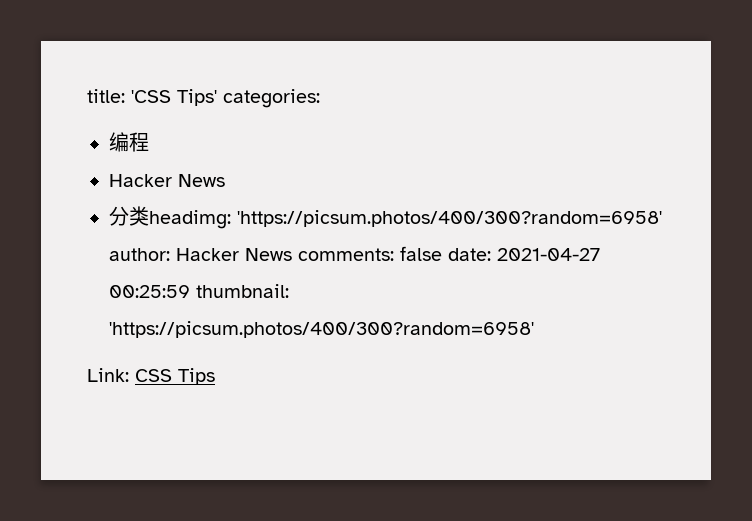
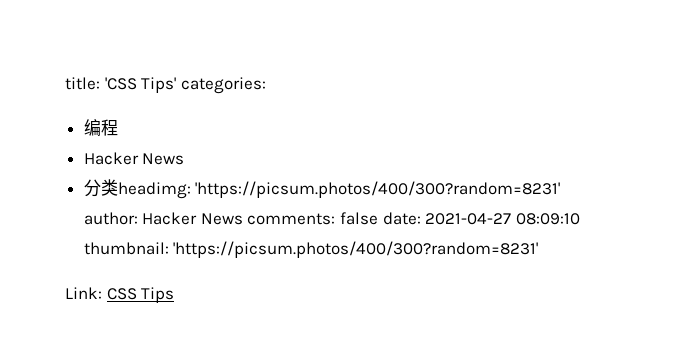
[237,210,662,227] 'https://picsum.photos/400/300?random=6958' -> [195,181,561,198] 'https://picsum.photos/400/300?random=8231'
[109,284,289,298] [109,321,534,338] 00:25:59 thumbnail: 'https://picsum.photos/400/300?random=6958' -> [515,213,580,225] [83,241,539,258] 08:09:10 thumbnail: 'https://picsum.photos/400/300?random=8231'

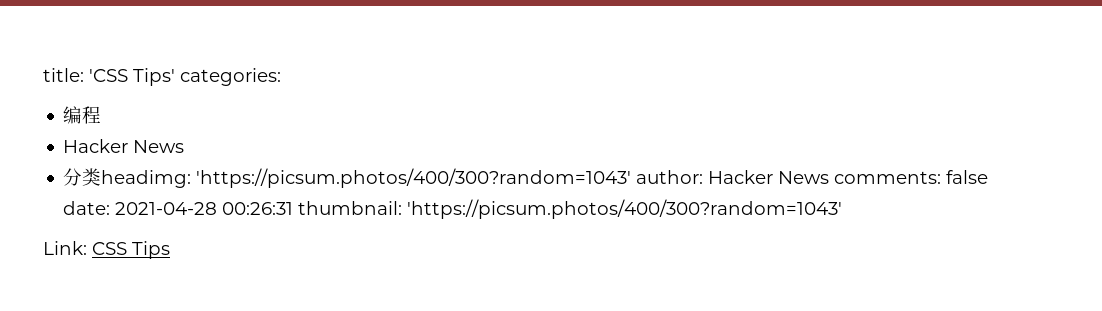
[195,181,561,198] 'https://picsum.photos/400/300?random=8231' -> [196,168,632,188] 'https://picsum.photos/400/300?random=1043'
[425,213,580,225] [83,241,539,258] 2021-04-27 08:09:10 thumbnail: 'https://picsum.photos/400/300?random=8231' -> [115,199,843,219] 2021-04-28 00:26:31 thumbnail: 'https://picsum.photos/400/300?random=1043'

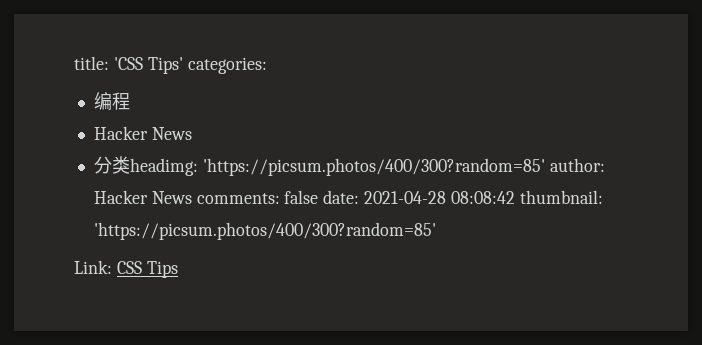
[196,168,632,188] 'https://picsum.photos/400/300?random=1043' -> [202,158,545,176] 'https://picsum.photos/400/300?random=85'
[222,199,843,219] 00:26:31 thumbnail: 'https://picsum.photos/400/300?random=1043' -> [450,190,603,204] [93,222,436,240] 08:08:42 thumbnail: 'https://picsum.photos/400/300?random=85'

